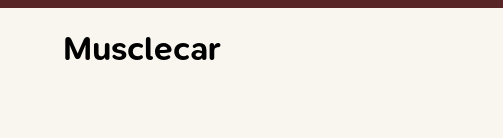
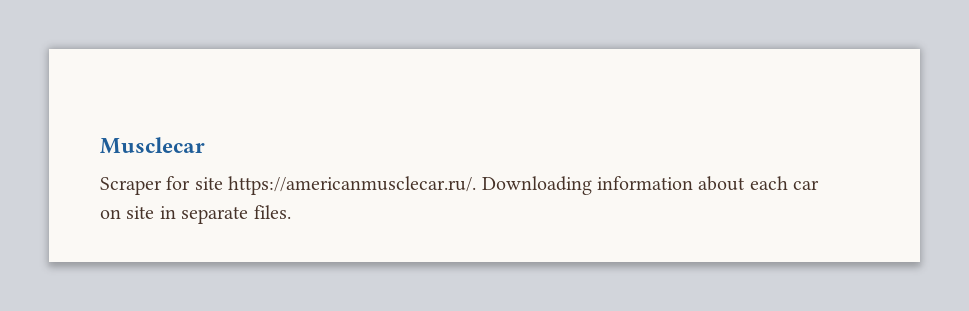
(221, 49) none -> [100,176,820,195] [100,205,291,224] // Scraper for site https://americanmusclecar.ru/. Downloading information about each car on site in separate files.

